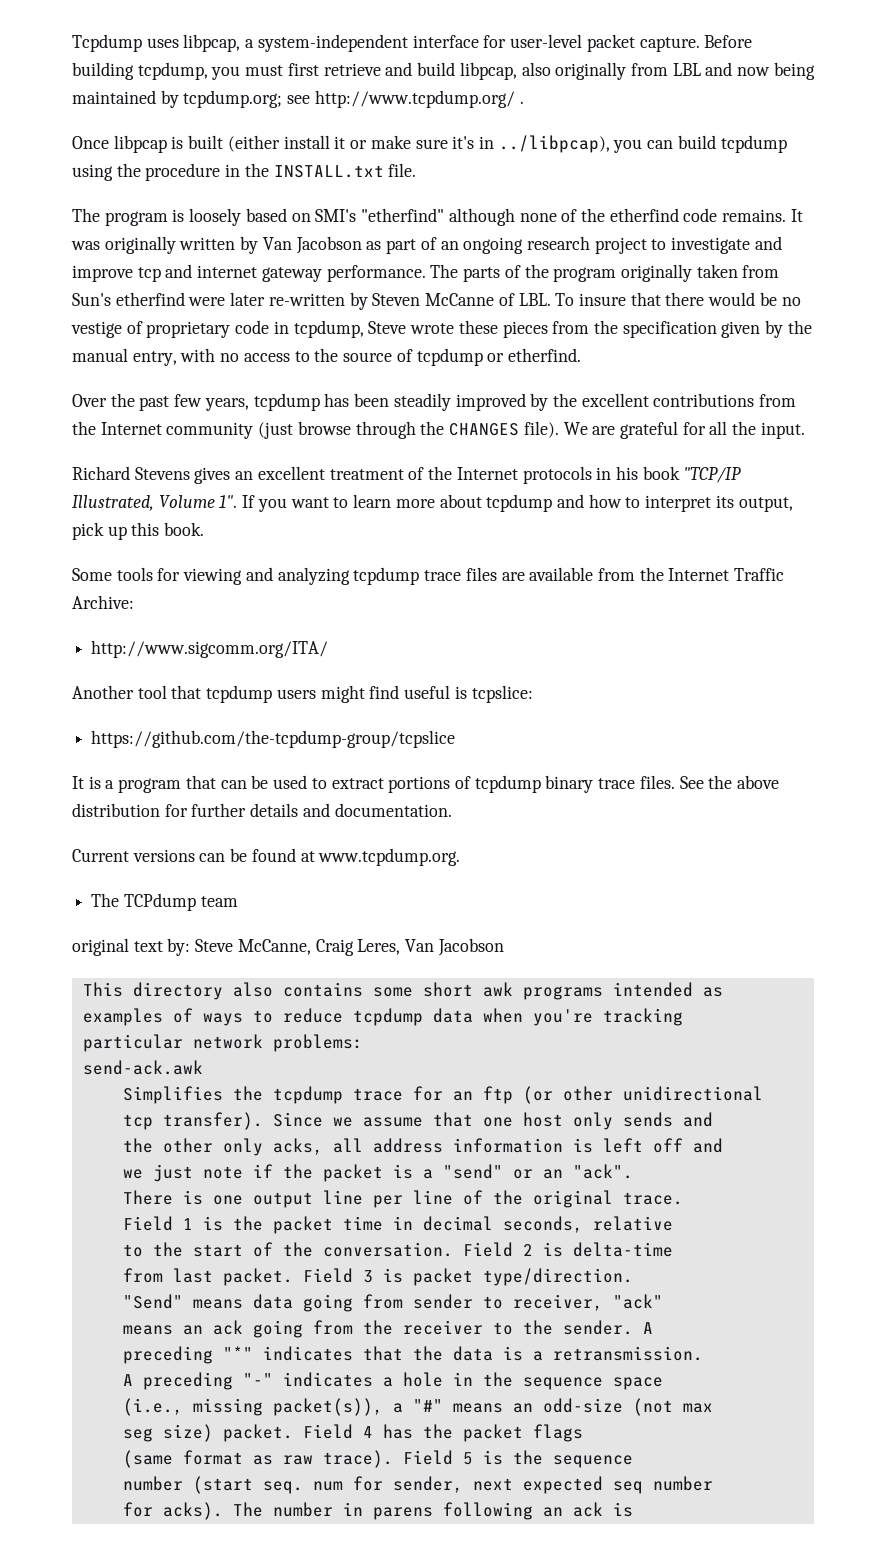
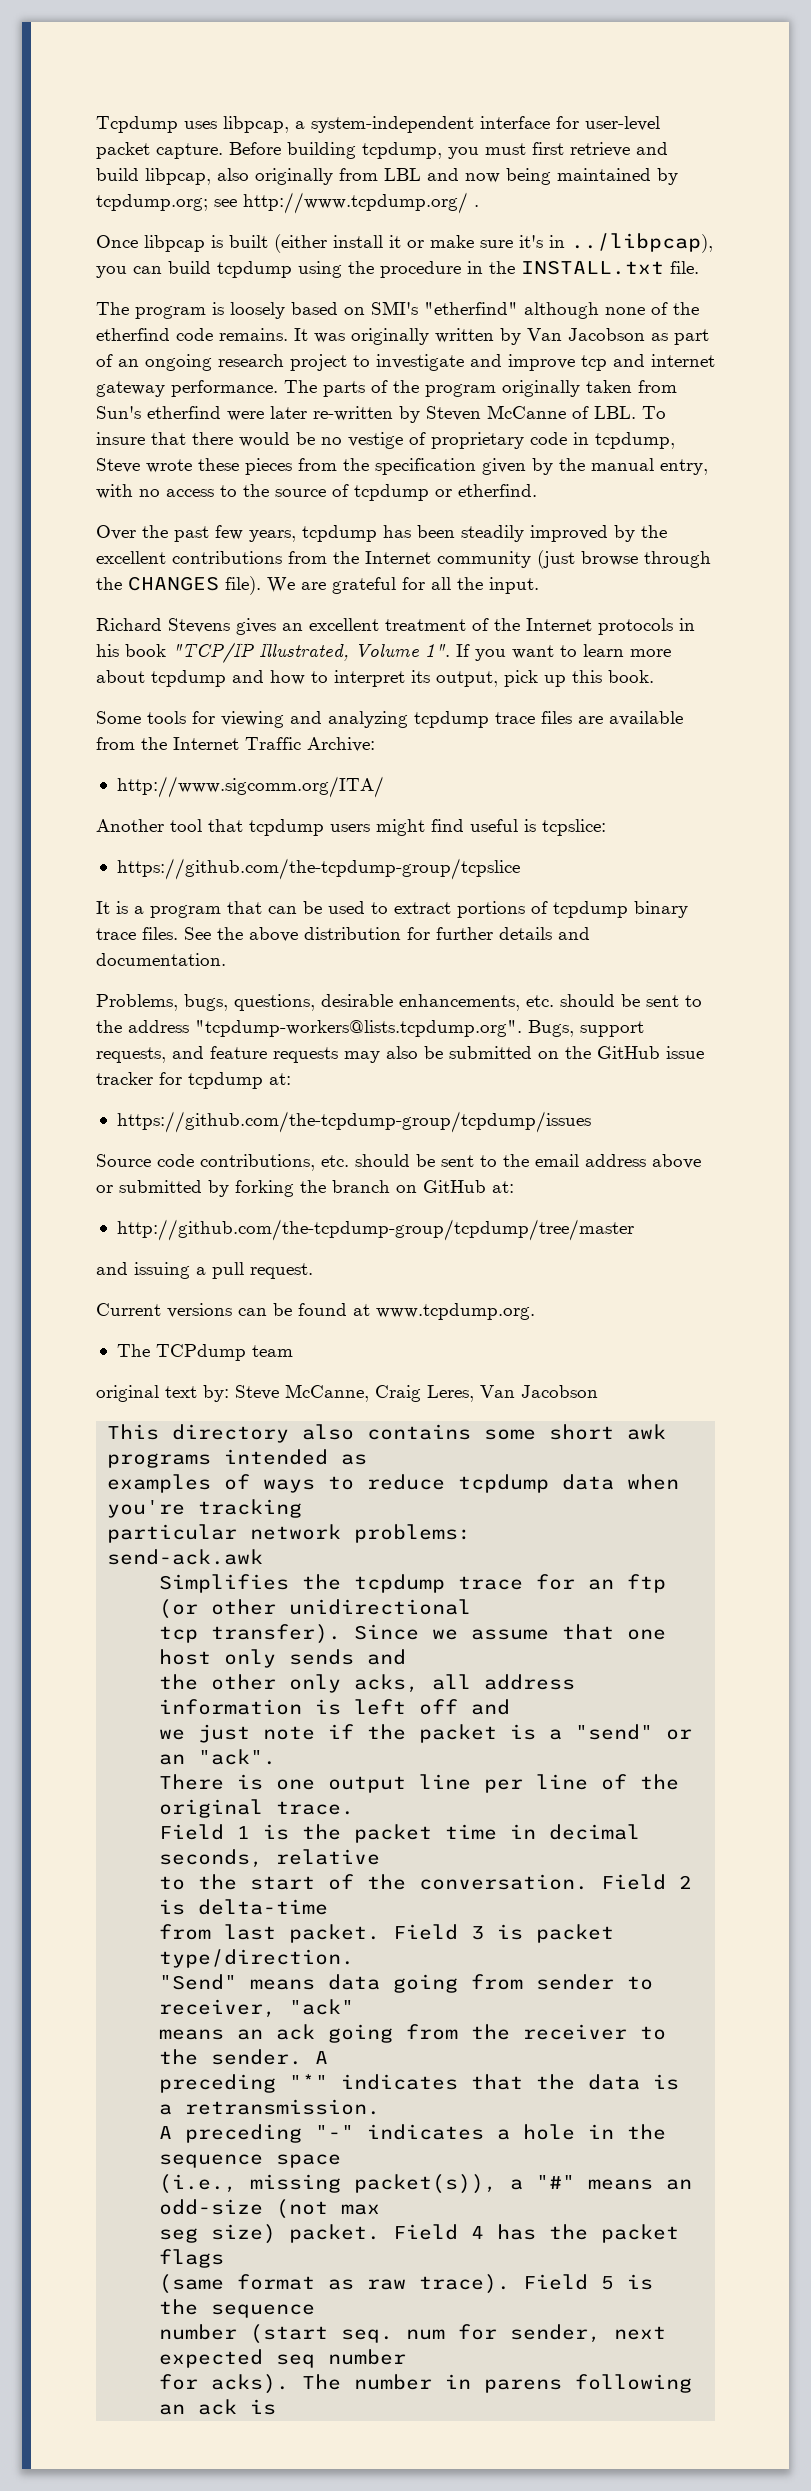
(452, 810) none -> [96,994,702,1011] [96,1020,644,1037] [96,1046,704,1063] [96,1072,291,1089] [116,1111,591,1133] [96,1154,701,1171] [96,1180,514,1197] [116,1219,634,1241] [96,1262,313,1279] // Problems, bugs, questions, desirable enhancements, etc. should be sent to the address "tcpdump-workers@lists.tcpdump.org". Bugs, support requests, and feature requests may also be submitted on the GitHub issue tracker for tcpdump at: // https://github.com/the-tcpdump-group/tcpdump/issues // Source code contributions, etc. should be sent to the email address above or submitted by forking the branch on GitHub at: // http://github.com/the-tcpdump-group/tcpdump/tree/master // and issuing a pull request.

